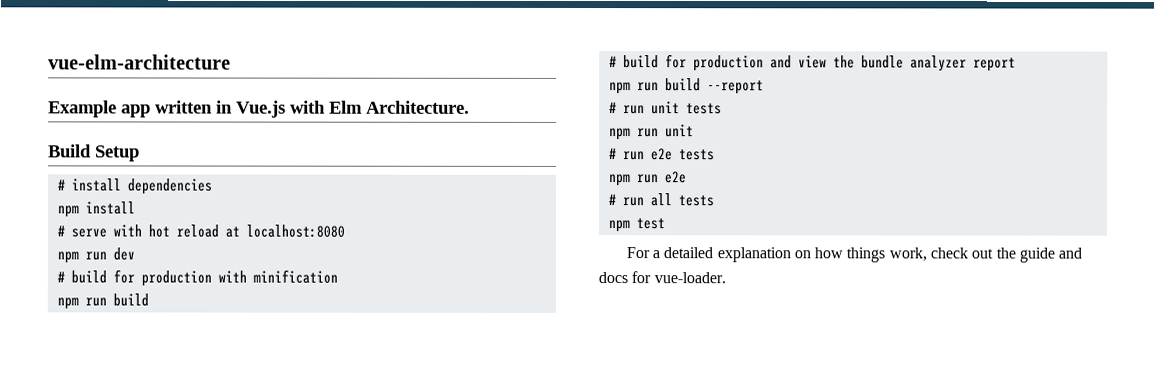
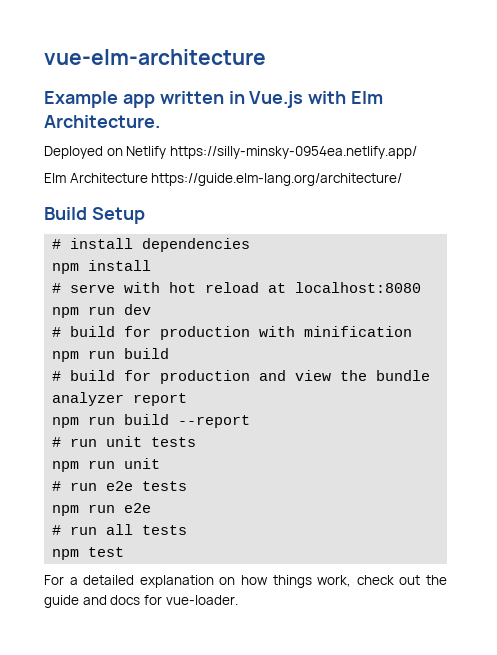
(470, 107) none -> [44,146,417,159] [44,173,403,186] // Deployed on Netlify https://silly-minsky-0954ea.netlify.app/ // Elm Architecture https://guide.elm-lang.org/architecture/

